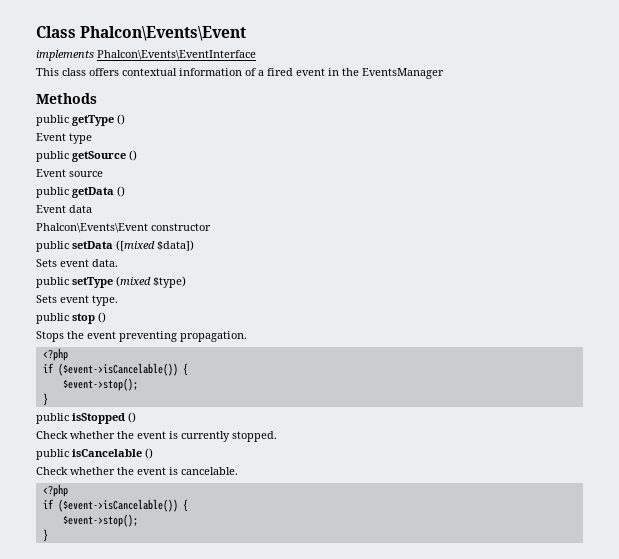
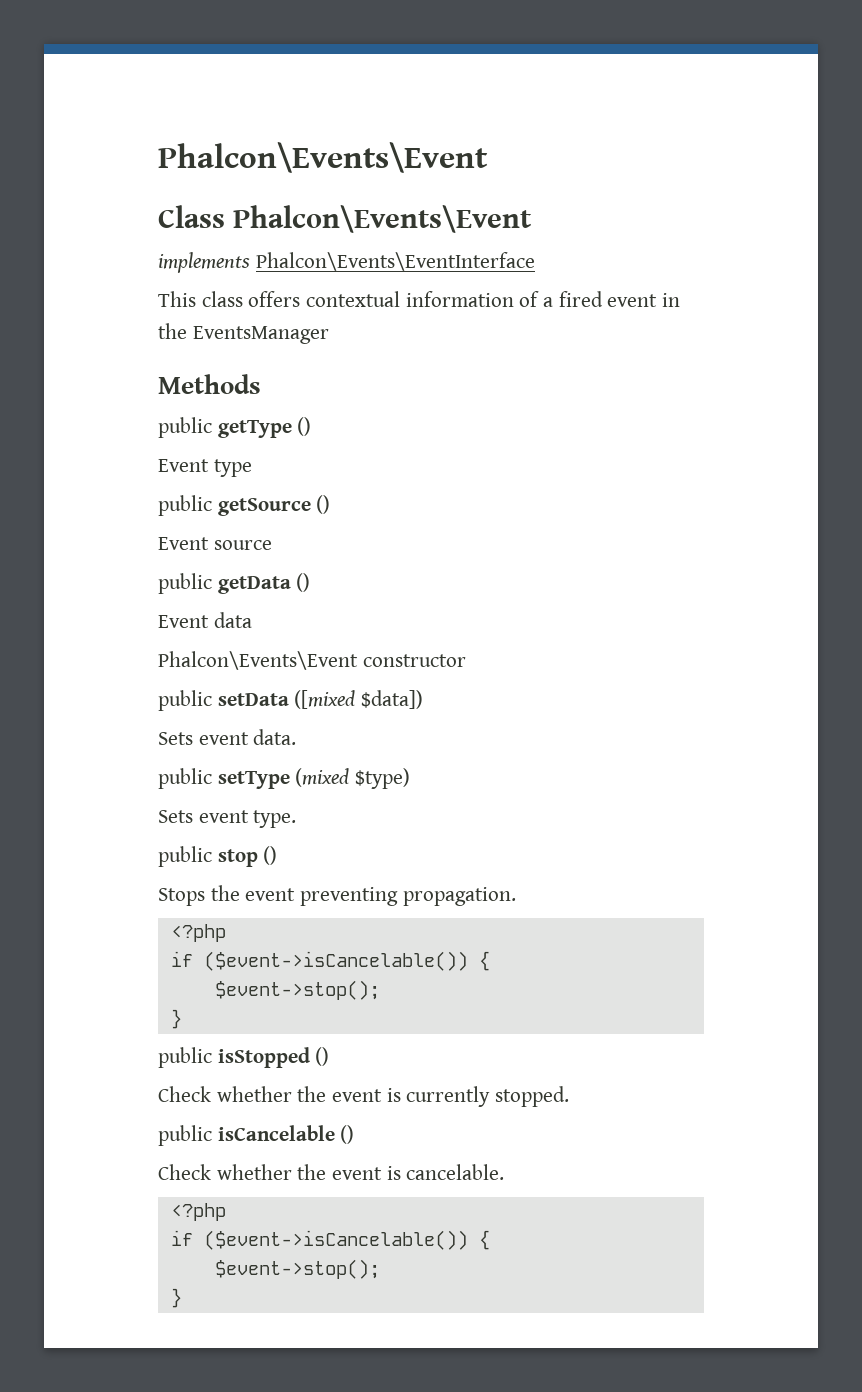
(36, 32) none -> [158,142,488,173] Phalcon\Events\Event //

